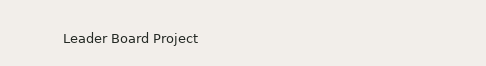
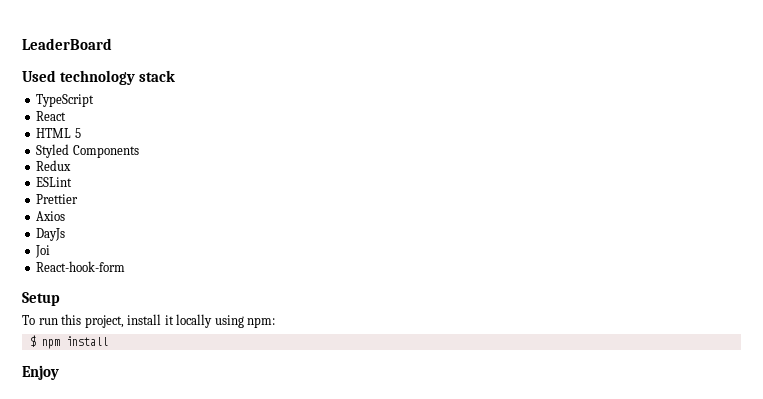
[63,32,198,46] Leader Board Project -> [22,38,112,50] [22,70,176,85] [36,94,95,107] [36,111,67,121] [36,128,81,138] [36,144,139,158] [36,160,72,171] [36,177,73,187] [36,194,79,204] [36,211,66,221] [36,228,66,241] [35,245,51,258] [36,261,126,272] [22,292,60,306] [22,314,276,328] [29,335,108,349] [22,365,59,380] LeaderBoard // Used technology stack // TypeScript // React // HTML 5 // Styled Components // Redux // ESLint // Prettier // Axios // DayJs // Joi // React-hook-form // Setup // To run this project, install it locally using npm: // $ npm install // Enjoy

